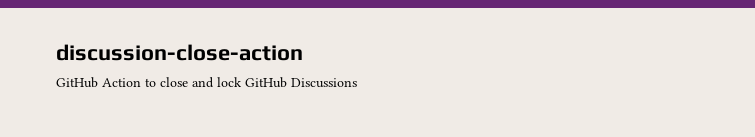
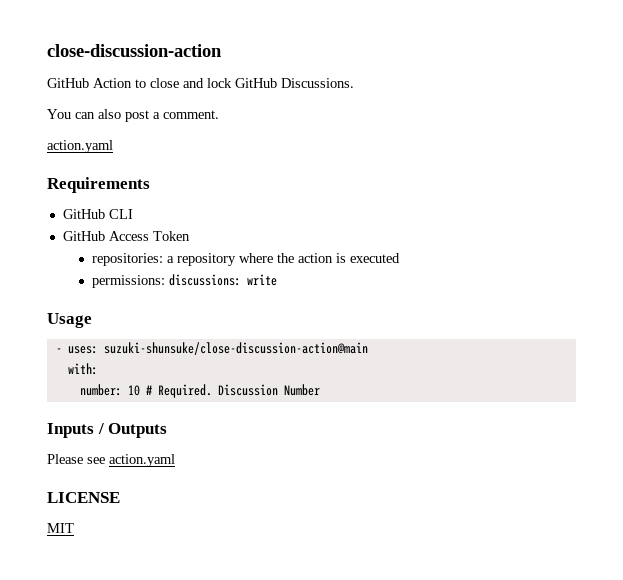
[56,44,303,61] discussion-close-action -> [47,44,222,57] close-discussion-action
[291,78,357,88] Discussions -> [281,78,354,88] [47,109,219,122] [47,140,113,153] [47,177,150,193] [62,209,133,219] [62,231,190,241] [91,253,400,266] [91,274,277,288] [47,313,92,328] [55,342,368,355] [67,363,98,375] [79,384,320,398] [47,423,168,438] [47,454,175,467] [47,492,120,503] [47,523,74,533] Discussions. // You can also post a comment. // action.yaml // Requirements // GitHub CLI // GitHub Access Token // repositories: a repository where the action is executed // permissions: discussions: write // Usage // - uses: suzuki-shunsuke/close-discussion-action@main // with: // number: 10 # Required. Discussion Number // Inputs / Outputs // Please see action.yaml // LICENSE // MIT

